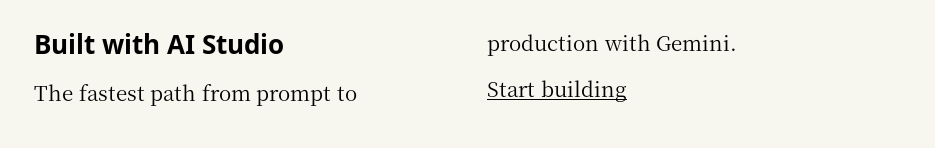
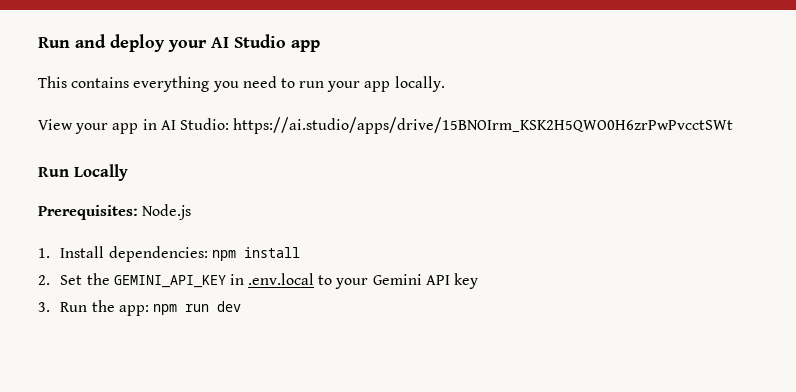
[34,33,285,54] [34,84,357,106] [487,34,738,56] [487,80,627,102] Built with AI Studio // The fastest path from prompt to production with Gemini. // Start building -> [38,34,320,52] [38,76,445,92] [38,117,734,134] [38,164,128,181] [38,204,192,220] [38,246,300,262] [38,273,478,289] [38,300,241,316] Run and deploy your AI Studio app // This contains everything you need to run your app locally. // View your app in AI Studio: https://ai.studio/apps/drive/15BNOIrm_KSK2H5QWO0H6zrPwPvcctSWt // Run Locally // Prerequisites: Node.js // 1. Install dependencies: npm install // 2. Set the GEMINI_API_KEY in .env.local to your Gemini API key // 3. Run the app: npm run dev

